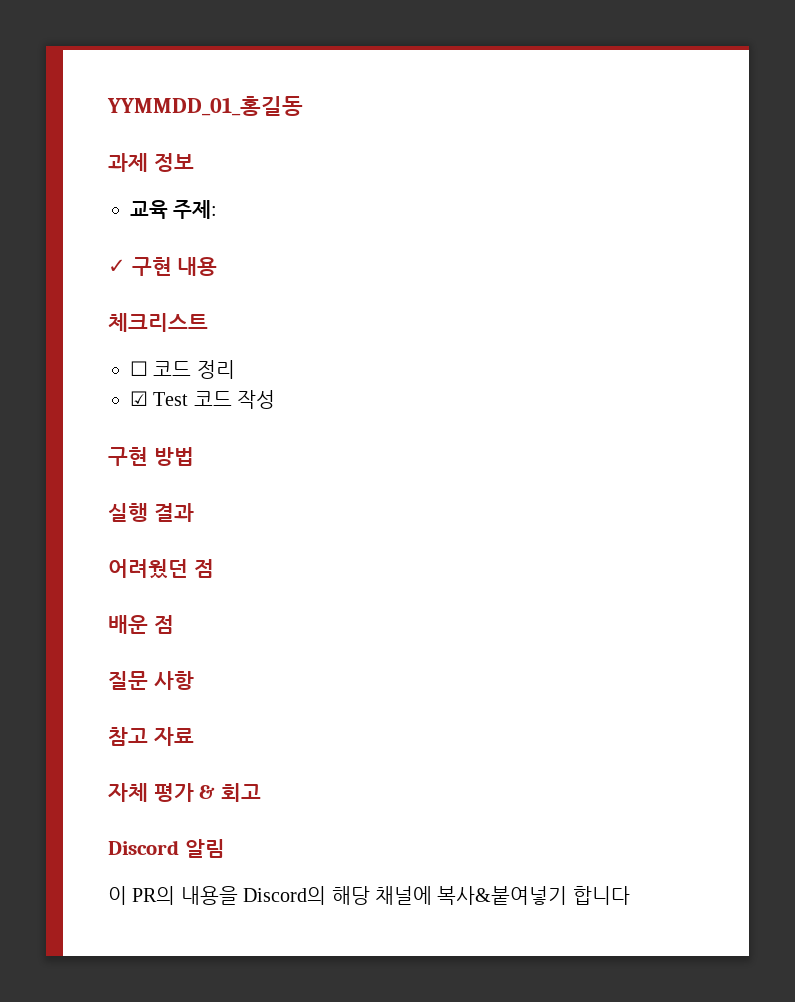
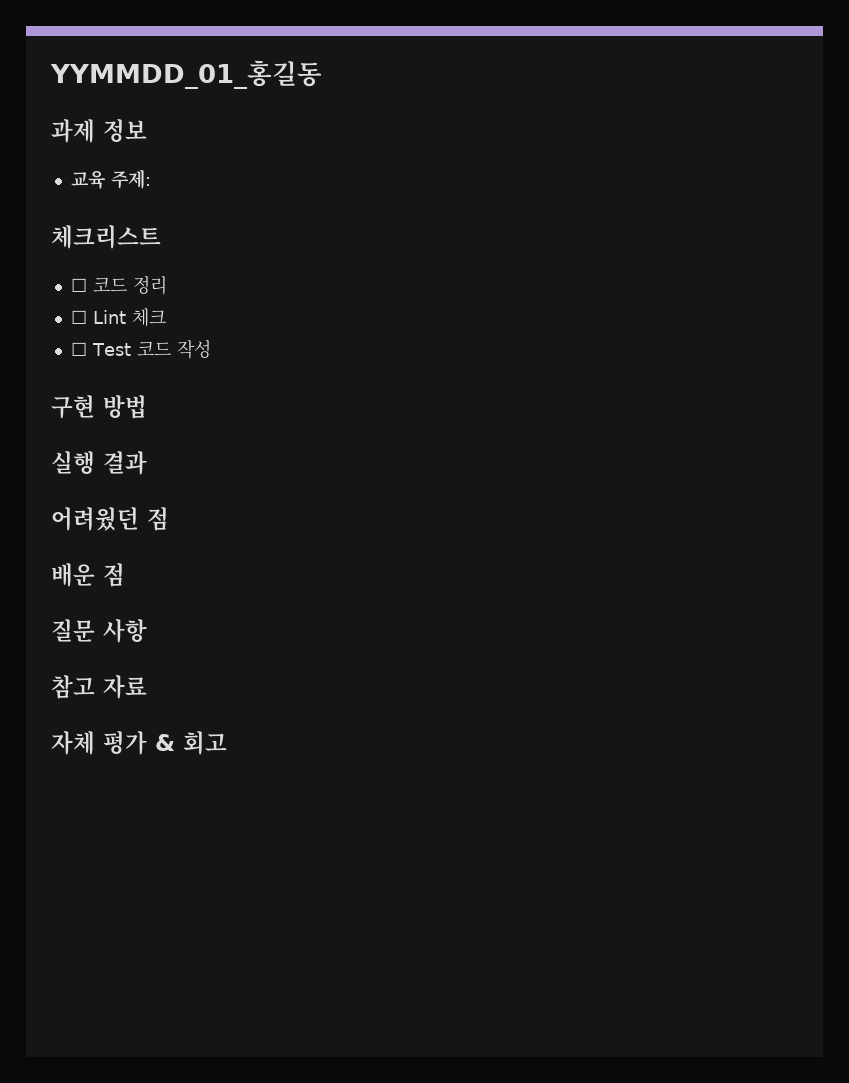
[108,257,218,276] // ✓ 구현 내용 -> (151, 179) none
[130,391,148,406] ☑ -> [70,308,166,327] [70,342,87,356] ☐ Lint 체크 // ☐
[108,839,225,858] [108,886,630,905] // Discord 알림 // 이 PR의 내용을 Discord의 해당 채널에 복사&붙여넣기 합니다 -> (227, 743) none

